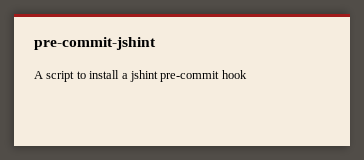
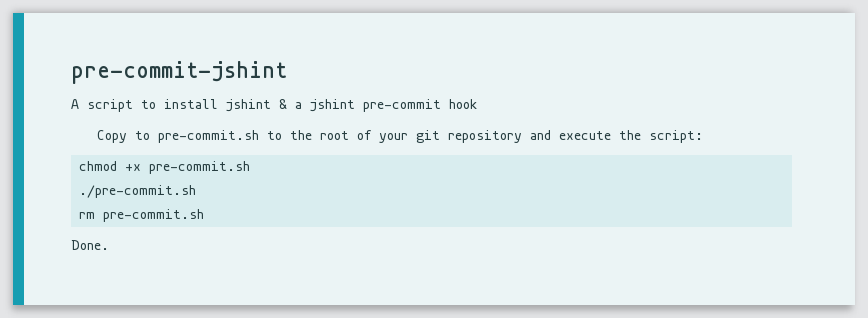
(120, 74) none -> [226,99,287,112] jshint &
(247, 74) none -> [96,130,703,143] [79,161,251,174] [79,185,197,198] [79,209,205,222] [71,240,109,250] // Copy to pre-commit.sh to the root of your git repository and execute the script: // chmod +x pre-commit.sh // ./pre-commit.sh // rm pre-commit.sh // Done.

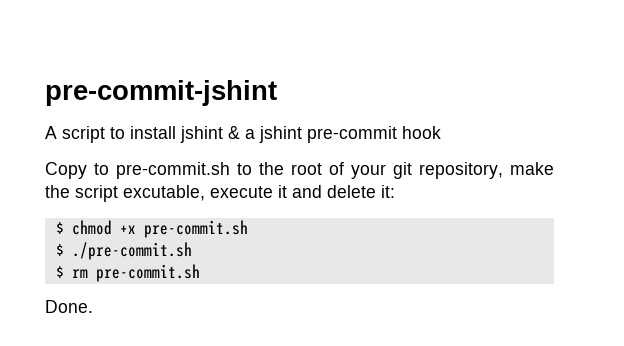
[447,130,703,143] repository and execute the script: // -> [419,162,554,179] [45,185,395,202] [55,222,64,234] repository, make the script excutable, execute it and delete it: // $
(251, 167) none -> [55,244,64,256] $
(197, 191) none -> [55,266,64,278] $

